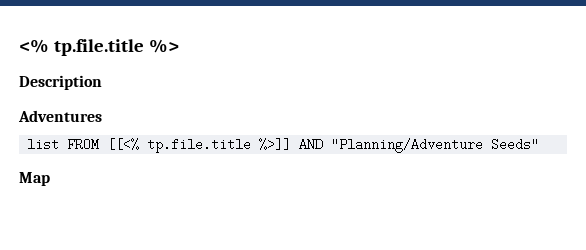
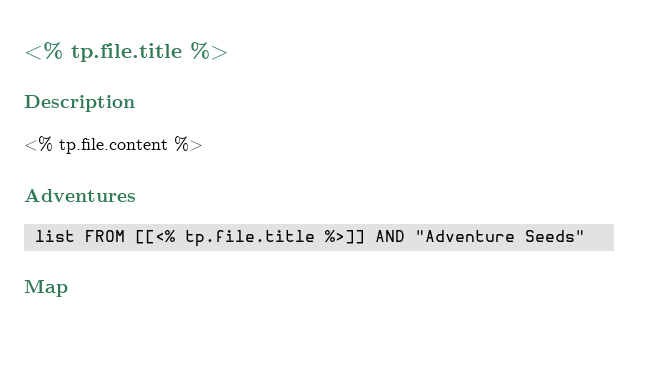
(102, 82) none -> [24,136,203,154] // <% tp.file.content %>
[331,138,484,153] "Planning/Adventure -> [414,230,515,242] "Adventure

